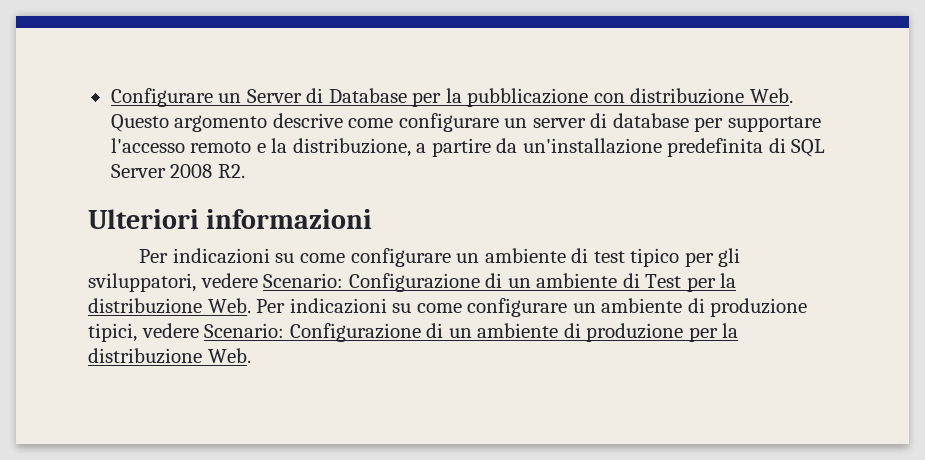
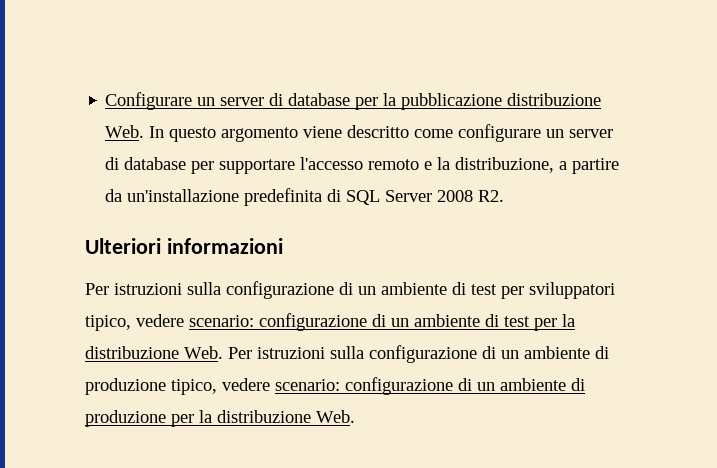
[246,88,407,103] Server di Database -> [220,93,351,106] server di database
[593,88,793,104] [110,113,343,132] con distribuzione Web. Questo argomento descrive -> [507,93,602,106] [105,125,410,142] distribuzione Web. In questo argomento viene descritto
[172,248,741,267] [88,273,682,292] indicazioni su come configurare un ambiente di test tipico per gli sviluppatori, vedere Scenario: Configurazione di un ambiente di Test -> [114,281,615,299] [85,313,530,331] istruzioni sulla configurazione di un ambiente di test per sviluppatori tipico, vedere scenario: configurazione di un ambiente di test
[289,298,808,317] [88,323,421,342] indicazioni su come configurare un ambiente di produzione tipici, vedere Scenario: Configurazione -> [257,345,609,363] [85,377,453,395] istruzioni sulla configurazione di un ambiente di produzione tipico, vedere scenario: configurazione

